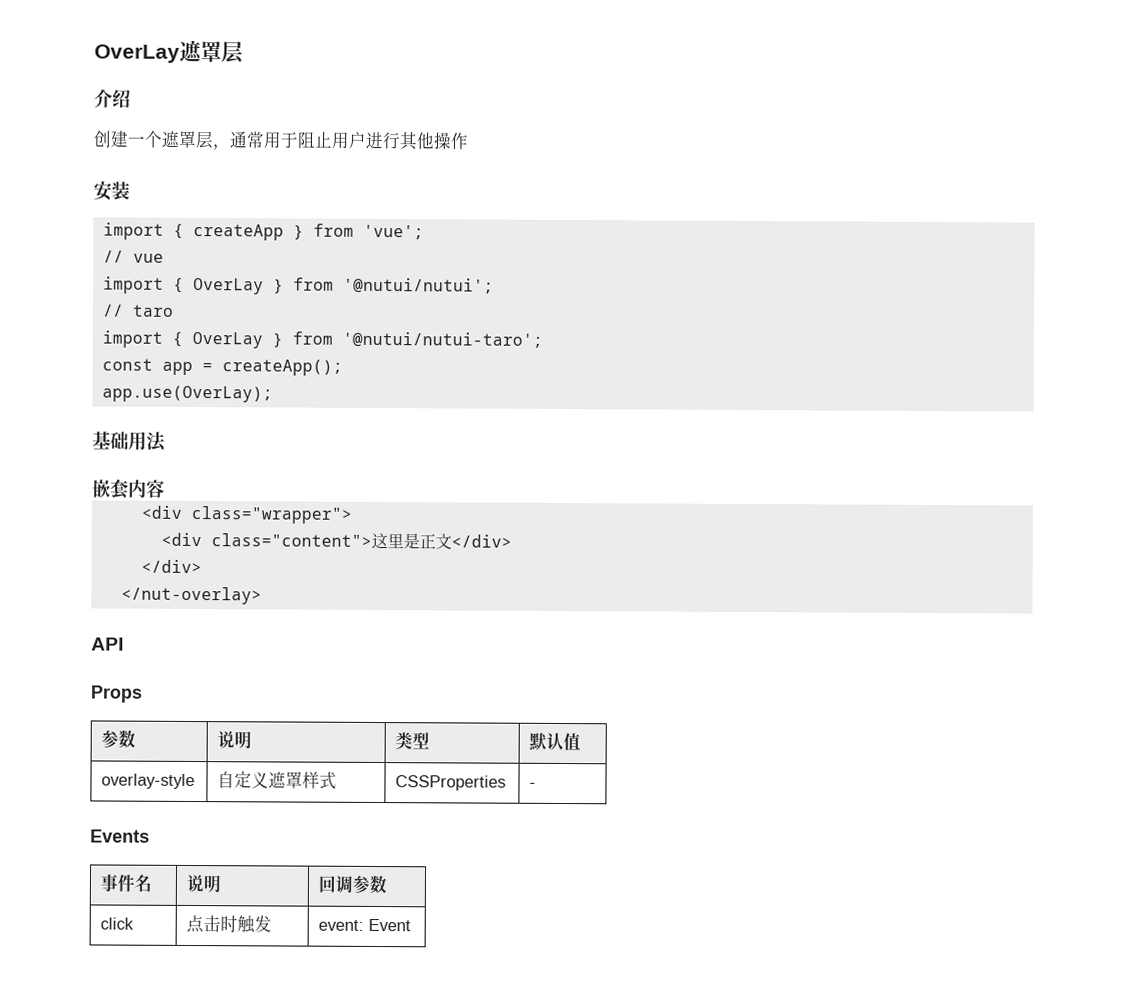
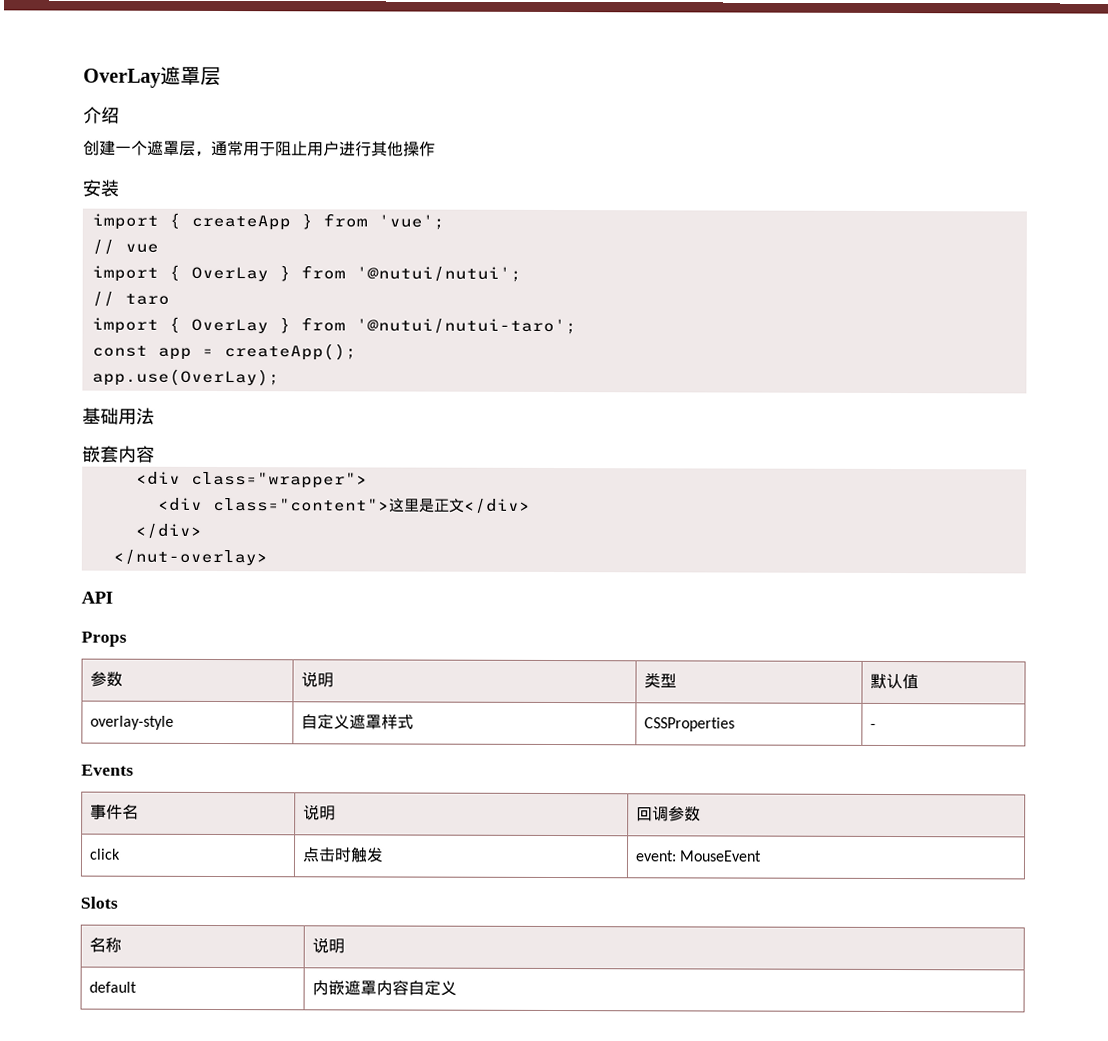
[368,918,412,932] Event -> [679,850,763,862] [80,896,118,909] [88,937,122,953] [311,937,345,954] [88,981,137,993] [311,979,457,996] MouseEvent // Slots // 名称 | 说明 // default | 内嵌遮罩内容自定义

